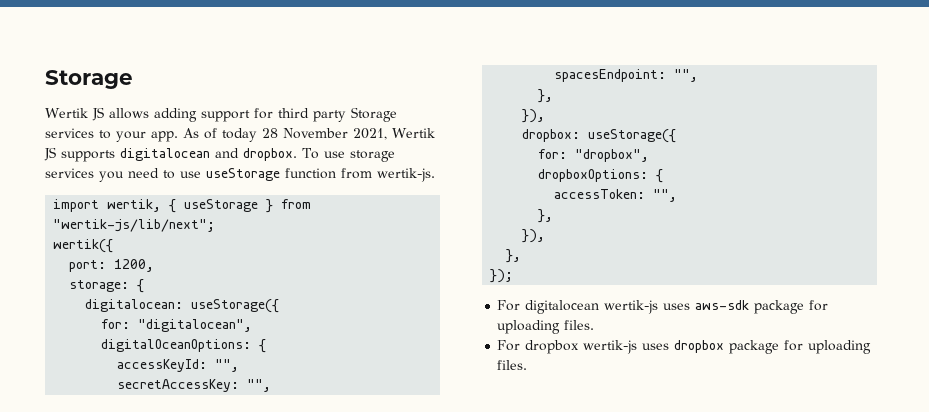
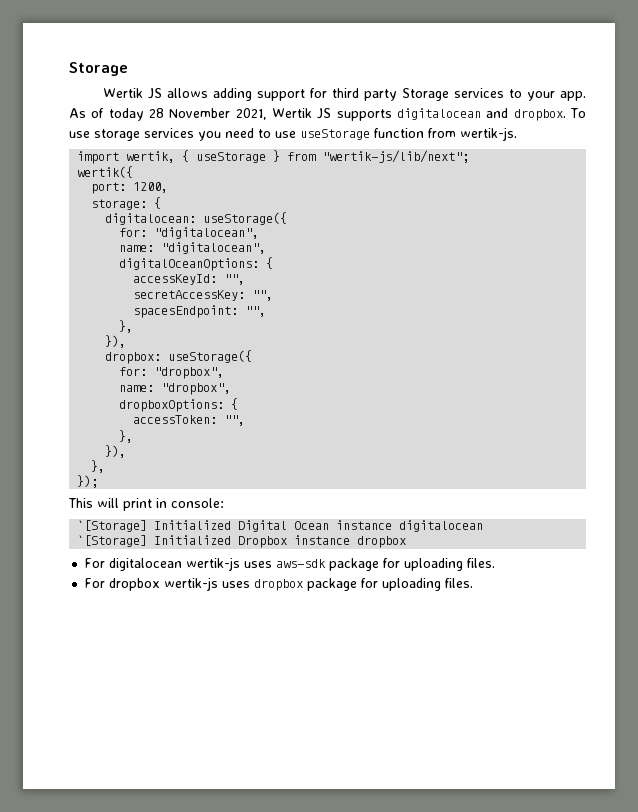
(253, 325) none -> [119,242,267,254] // name: "digitalocean",
(650, 155) none -> [119,383,232,395] // name: "dropbox",
(514, 276) none -> [68,498,224,511] [77,520,484,532] [77,535,407,548] // This will print in console: // `[Storage] Initialized Digital Ocean instance digitalocean // `[Storage] Initialized Dropbox instance dropbox

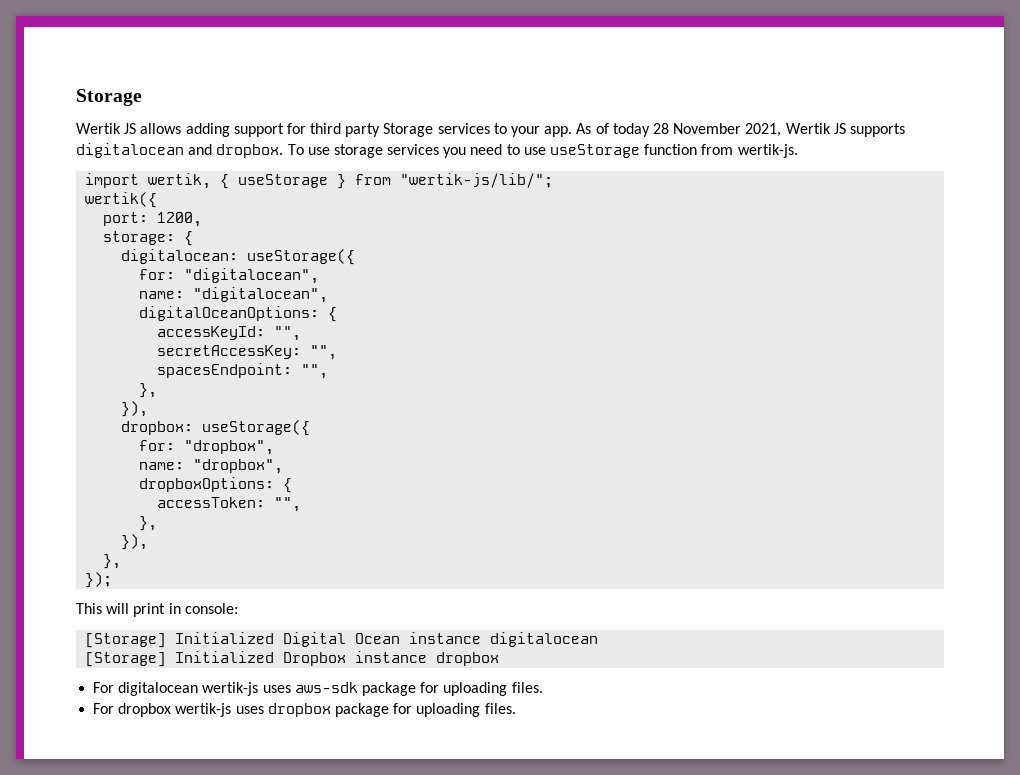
[322,150,470,163] "wertik-js/lib/next"; -> [400,173,554,188] "wertik-js/lib/";
[77,520,148,532] `[Storage] -> [85,633,167,648] [Storage]
[77,535,148,547] `[Storage] -> [85,652,167,667] [Storage]

